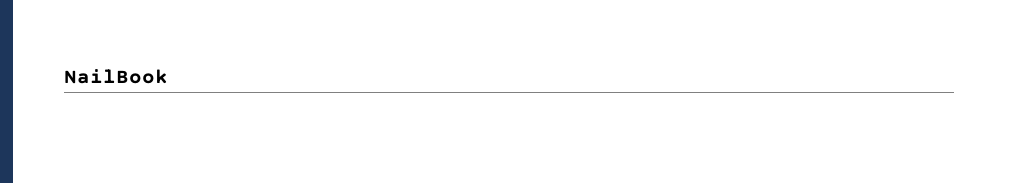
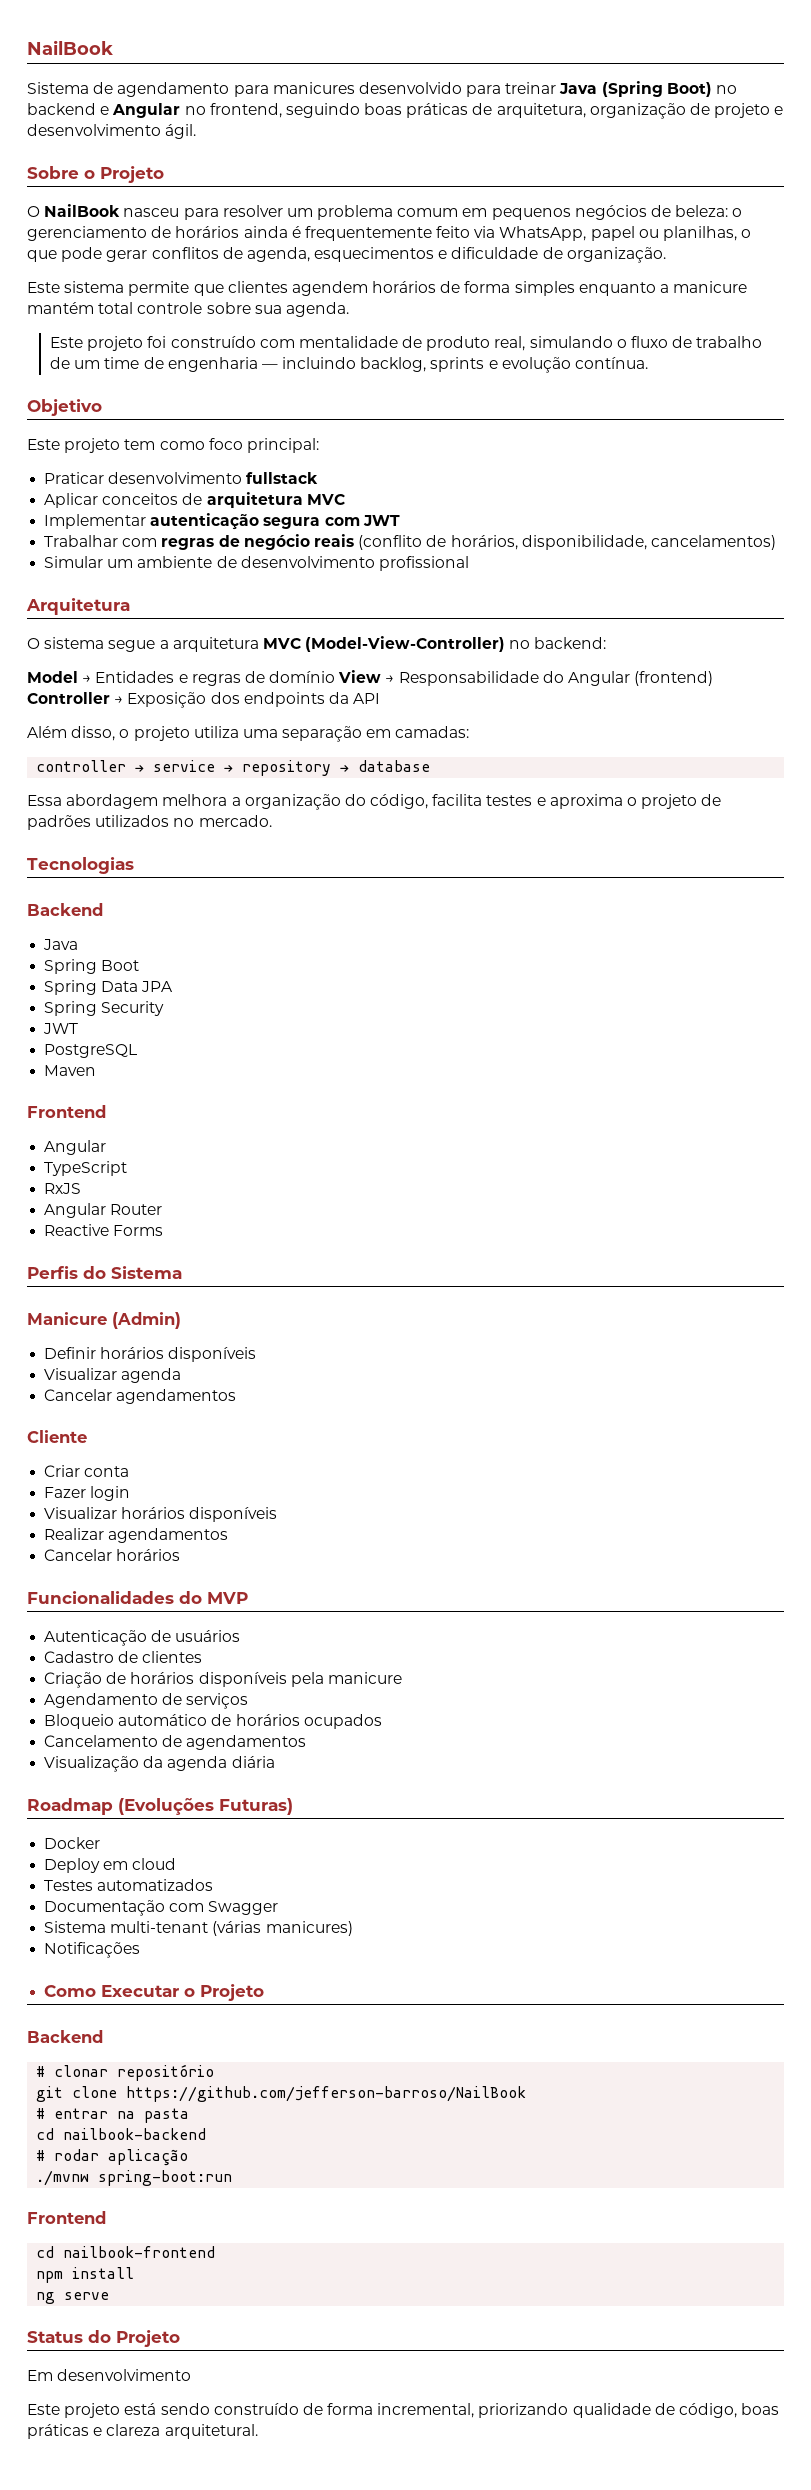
[64,69,168,84] NailBook -> [27,40,113,55] [27,81,738,97] [27,103,784,119] [27,124,197,139] [27,166,164,183] [27,204,743,220] [27,226,752,241] [27,247,666,263] [27,281,748,296] [27,302,349,317] [49,336,763,351] [49,357,648,373] [27,399,102,416] [27,438,319,453] [44,472,319,484] [44,492,345,508] [44,513,400,530] [44,534,776,550] [44,556,469,571] [26,598,130,615] [27,636,607,652] [27,670,714,686] [27,692,381,708] [27,726,470,742] [36,760,431,776] [27,794,722,810] [27,815,272,830] [27,857,134,874] [27,903,103,916] [43,939,79,950] [44,959,140,974] [44,980,174,995] [44,1001,165,1016] [43,1023,79,1034] [44,1044,138,1058] [44,1065,97,1076] [27,1105,106,1118] [44,1140,107,1155] [44,1161,128,1176] [44,1183,82,1194] [44,1203,163,1218] [44,1224,164,1236] [27,1266,182,1279] [27,1312,181,1329] [44,1347,257,1362] [44,1368,182,1383] [44,1389,237,1404] [27,1430,87,1443] [44,1465,130,1477] [44,1486,131,1501] [44,1507,278,1522] [44,1528,229,1543] [44,1549,181,1561] [27,1591,248,1604] [44,1630,241,1646] [44,1651,203,1663] [44,1672,402,1688] [44,1693,249,1709] [44,1714,382,1729] [44,1735,307,1750] [44,1756,275,1772] [27,1798,293,1815] [44,1837,101,1849] [44,1858,177,1873] [44,1879,214,1891] [44,1900,279,1916] [44,1921,353,1936] [44,1942,141,1958] [44,1984,265,2001] [27,2030,103,2043] [36,2064,215,2081] [36,2086,527,2102] [36,2108,190,2123] [36,2128,207,2140] [36,2149,189,2166] [36,2170,233,2186] [27,2211,106,2224] [36,2246,216,2258] [36,2267,135,2283] [36,2292,110,2304] [27,2330,180,2347] [27,2369,192,2381] [27,2403,780,2418] [27,2424,258,2439] NailBook // Sistema de agendamento para manicures desenvolvido para treinar Java (Spring Boot) no backend e Angular no frontend, seguindo boas práticas de arquitetura, organização de projeto e desenvolvimento ágil. // Sobre o Projeto // O NailBook nasceu para resolver um problema comum em pequenos negócios de beleza: o gerenciamento de horários ainda é frequentemente feito via WhatsApp, papel ou planilhas, o que pode gerar conflitos de agenda, esquecimentos e dificuldade de organização. // Este sistema permite que clientes agendem horários de forma simples enquanto a manicure mantém total controle sobre sua agenda. // Este projeto foi construído com mentalidade de produto real, simulando o fluxo de trabalho de um time de engenharia — incluindo backlog, sprints e evolução contínua. // Objetivo // Este projeto tem como foco principal: // Praticar desenvolvimento fullstack // Aplicar conceitos de arquitetura MVC // Implementar autenticação segura com JWT // Trabalhar com regras de negócio reais (conflito de horários, disponibilidade, cancelamentos) // Simular um ambiente de desenvolvimento profissional // Arquitetura // O sistema segue a arquitetura MVC (Model-View-Controller) no backend: // Model → Entidades e regras de domínio View → Responsabilidade do Angular (frontend) Controller → Exposição dos endpoints da API // Além disso, o projeto utiliza uma separação em camadas: // controller → service → repository → database // Essa abordagem melhora a organização do código, facilita testes e aproxima o projeto de padrões utilizados no mercado. // Tecnologias // Backend // Java // Spring Boot // Spring Data JPA // Spring Security // JWT // PostgreSQL // Maven // Frontend // Angular // TypeScript // RxJS // Angular Router // Reactive Forms // Perfis do Sistema // Manicure (Admin) // Definir horários disponíveis // Visualizar agenda // Cancelar agendamentos // Cliente // Criar conta // Fazer login // Visualizar horários disponíveis // Realizar agendamentos // Cancelar horários // Funcionalidades do MVP // Autenticação de usuários // Cadastro de clientes // Criação de horários disponíveis pela manicure // Agendamento de serviços // Bloqueio automático de horários ocupados // Cancelamento de agendamentos // Visualização da agenda diária // Roadmap (Evoluções Futuras) // Docker // Deploy em cloud // Testes automatizados // Documentação com Swagger // Sistema multi-tenant (várias manicures) // Notificações // Como Executar o Projeto // Backend // # clonar repositório // git clone https://github.com/jefferson-barroso/NailBook // # entrar na pasta // cd nailbook-backend // # rodar aplicação // ./mvnw spring-boot:run // Frontend // cd nailbook-frontend // npm install // ng serve // Status do Projeto // Em desenvolvimento // Este projeto está sendo construído de forma incremental, priorizando qualidade de código, boas práticas e clareza arquitetural.

